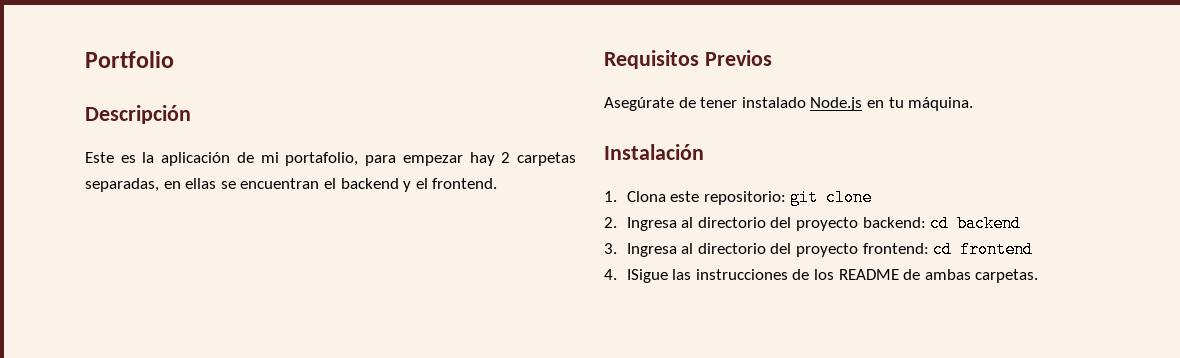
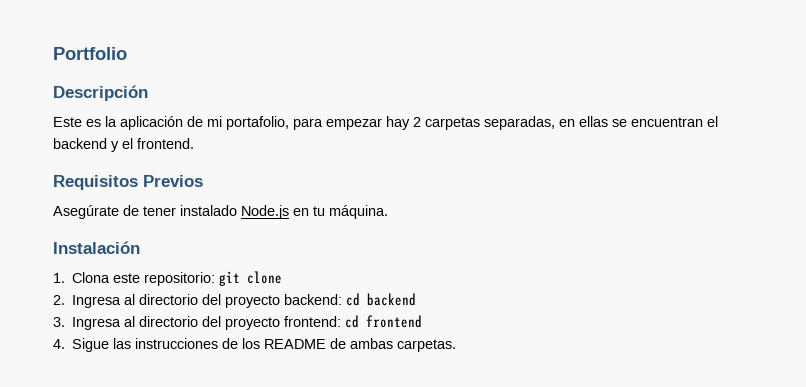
[626,269,668,283] ISigue -> [72,338,110,352] Sigue

